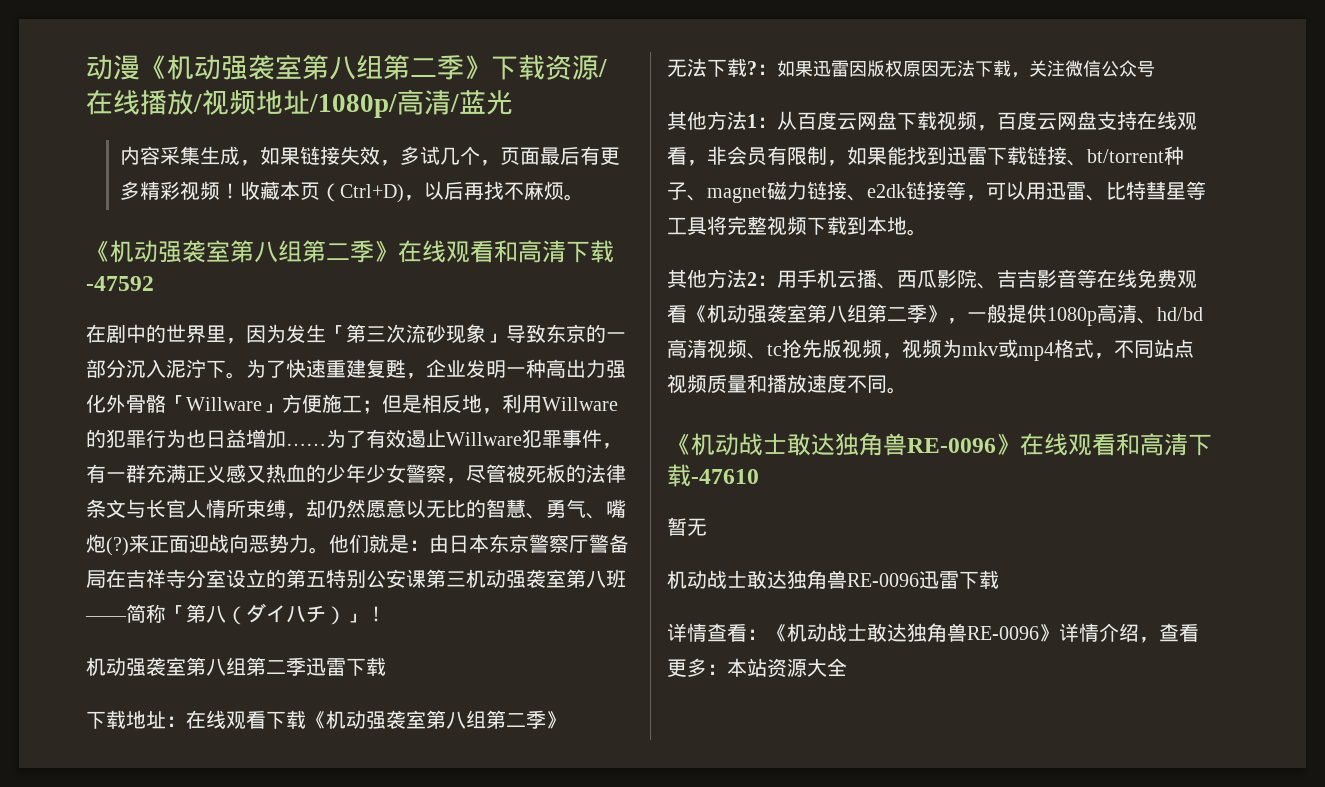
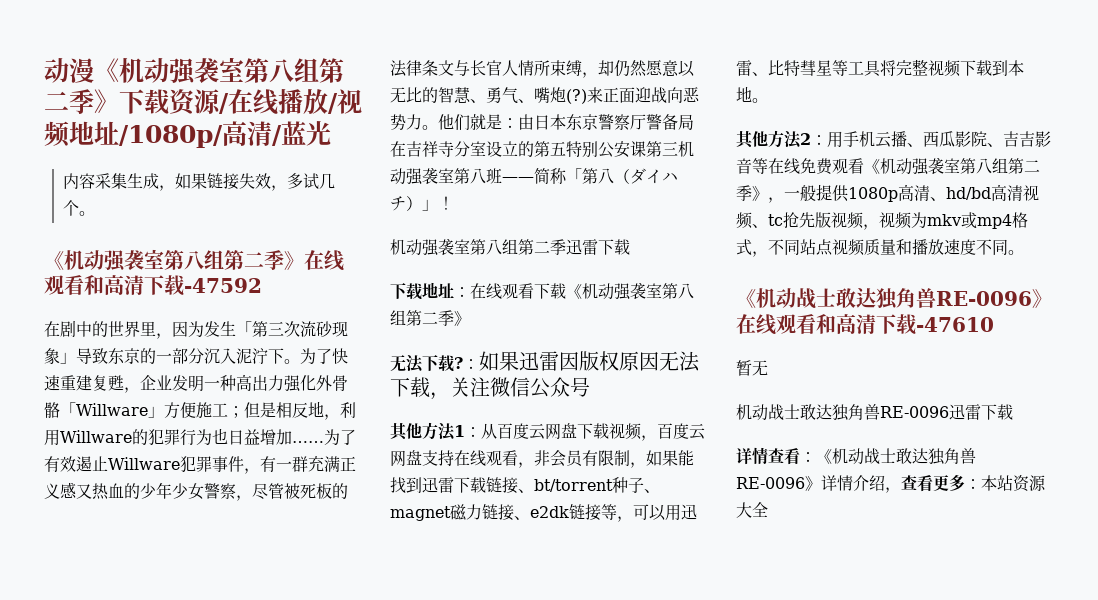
[479,146,620,166] [119,181,564,203] ，页面最后有更多精彩视频！收藏本页（Ctrl+D)，以后再找不麻烦 -> (79, 208) none

